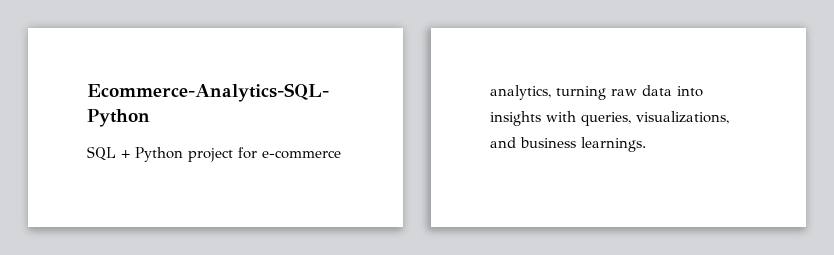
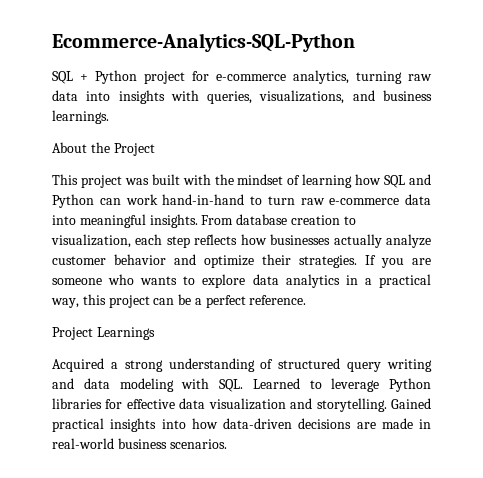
(646, 144) none -> [52,142,155,156] [52,174,431,188] [52,194,431,208] [52,214,356,228] [51,234,431,248] [52,254,431,268] [52,274,431,288] [51,294,307,308] [52,327,155,340] [52,358,432,372] [52,378,431,392] [52,398,431,412] [52,418,431,432] [52,438,227,449] // About the Project // This project was built with the mindset of learning how SQL and Python can work hand-in-hand to turn raw e-commerce data into meaningful insights. From database creation to visualization, each step reflects how businesses actually analyze customer behavior and optimize their strategies. If you are someone who wants to explore data analytics in a practical way, this project can be a perfect reference. // Project Learnings // Acquired a strong understanding of structured query writing and data modeling with SQL. Learned to leverage Python libraries for effective data visualization and storytelling. Gained practical insights into how data-driven decisions are made in real-world business scenarios.

